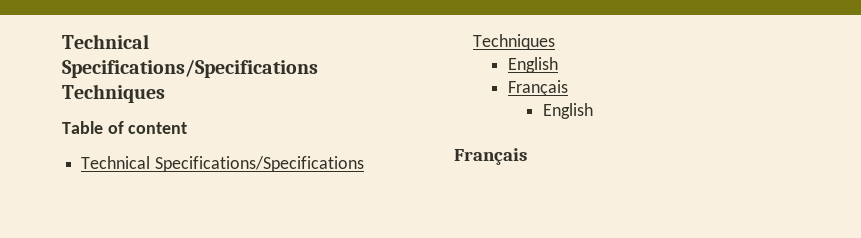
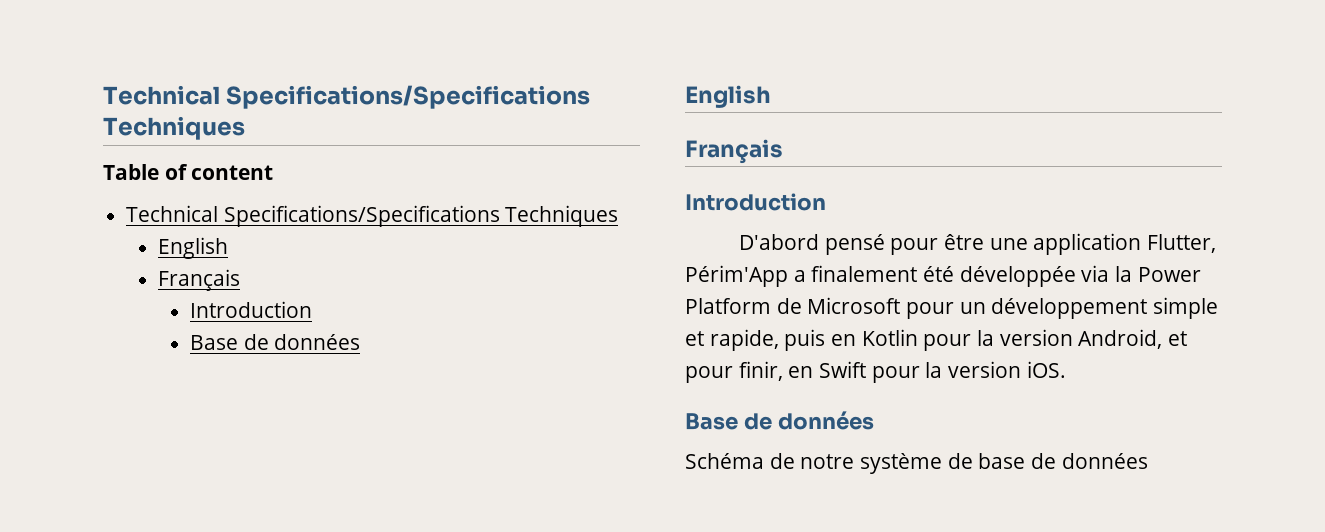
[542,103,593,119] [454,148,527,165] English // Français -> [190,301,313,318] [190,334,361,350] [685,85,771,108] [685,139,783,164] [685,193,826,211] [739,233,1217,255] [685,265,1201,287] [685,297,1219,319] [685,329,1188,351] [685,361,1066,383] [685,411,874,430] [685,453,1148,474] Introduction // Base de données // English // Français // Introduction // D'abord pensé pour être une application Flutter, Périm'App a finalement été développée via la Power Platform de Microsoft pour un développement simple et rapide, puis en Kotlin pour la version Android, et pour finir, en Swift pour la version iOS. // Base de données // Schéma de notre système de base de données

